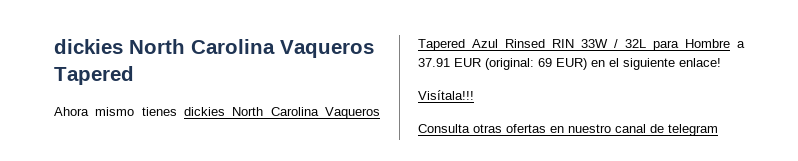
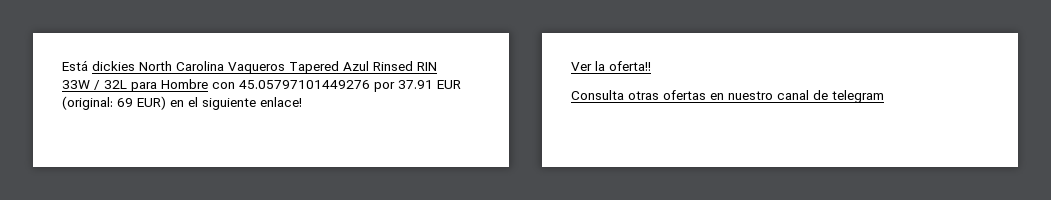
[54,39,374,58] [54,66,134,85] [54,107,177,116] dickies North Carolina Vaqueros Tapered // Ahora mismo tienes -> [62,60,88,71] Está
[737,41,745,48] a -> [212,80,395,92] con 45.05797101449276 por
[418,90,474,100] Visítala!!! -> [571,61,651,71] Ver la oferta!!

